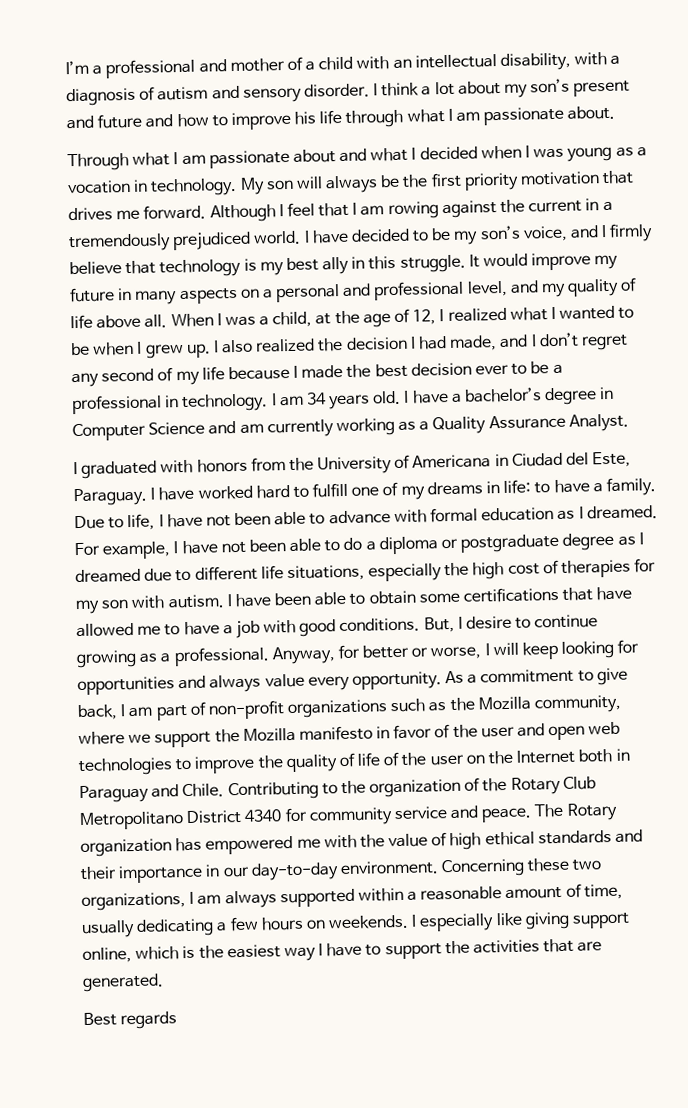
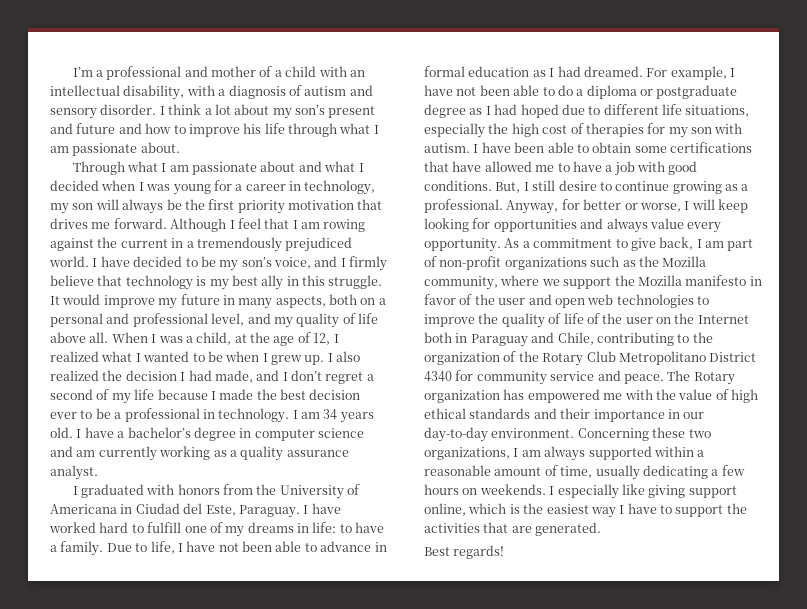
[615,146,647,157] [67,177,265,197] as a vocation in technology. My -> [213,180,376,195] [50,203,69,214] for a career in technology, my
[178,287,238,305] aspects -> [275,294,357,308] aspects, both
[71,372,99,388] any -> [366,374,374,381] a
[72,421,206,442] Computer Science -> [254,428,364,441] computer science
[432,413,629,435] Quality Assurance Analyst. -> [240,446,349,461] [50,465,98,480] quality assurance analyst.
[393,509,427,524] with -> [374,542,387,552] in
(584, 512) none -> [557,66,581,77] had
[75,568,141,584] dreamed -> [494,104,559,118] had hoped
(463, 622) none -> [532,180,556,191] still
[182,781,319,801] Chile. Contributing -> [557,332,674,346] Chile, contributing
[120,1011,178,1030] regards -> [453,545,505,559] regards!

